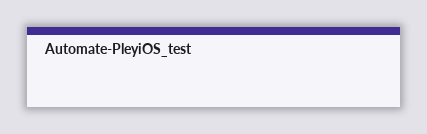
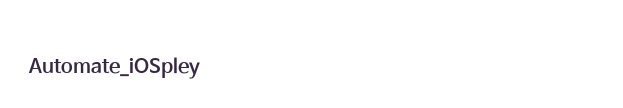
[44,43,192,57] Automate-PleyiOS_test -> [28,57,200,79] Automate_iOSpley

